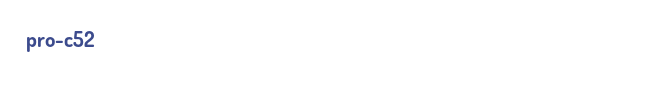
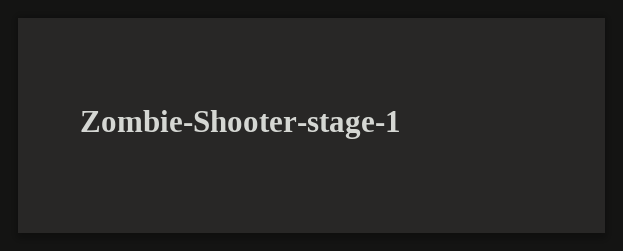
[26,31,95,52] pro-c52 -> [80,110,401,139] Zombie-Shooter-stage-1

